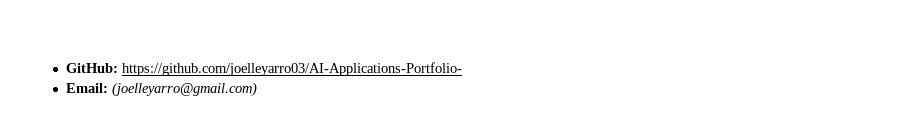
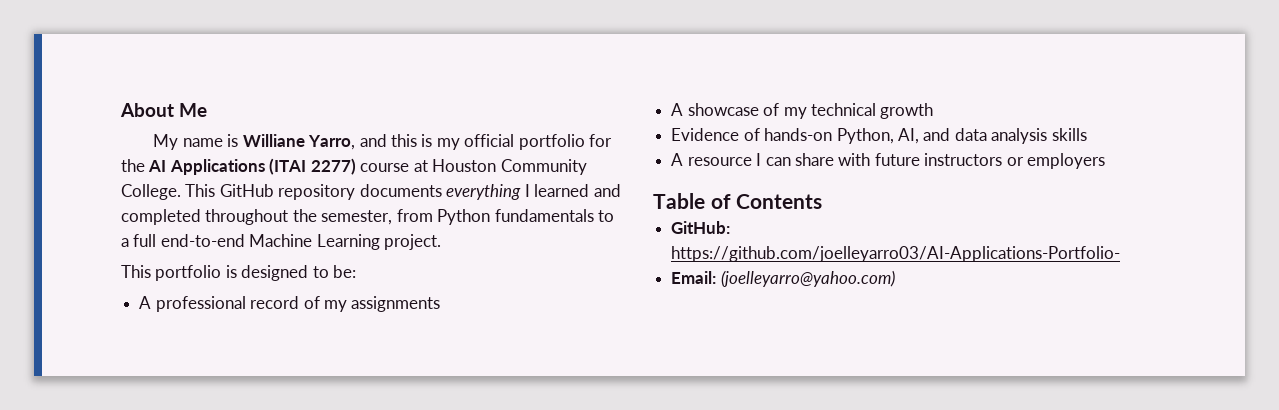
(65, 68) none -> [120,103,208,117] [153,134,613,150] [121,158,587,175] [121,184,621,200] [121,209,615,225] [121,234,442,250] [121,265,357,281] [139,296,441,312] [671,103,934,119] [671,128,1087,144] [671,153,1106,169] [653,193,823,209] About Me // My name is Williane Yarro, and this is my official portfolio for the AI Applications (ITAI 2277) course at Houston Community College. This GitHub repository documents everything I learned and completed throughout the semester, from Python fundamentals to a full end-to-end Machine Learning project. // This portfolio is designed to be: // A professional record of my assignments // A showcase of my technical growth // Evidence of hands-on Python, AI, and data analysis skills // A resource I can share with future instructors or employers // Table of Contents //
[111,82,257,97] (joelleyarro@gmail.com) -> [720,270,895,287] (joelleyarro@yahoo.com)

